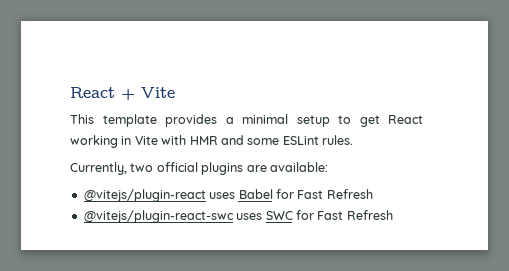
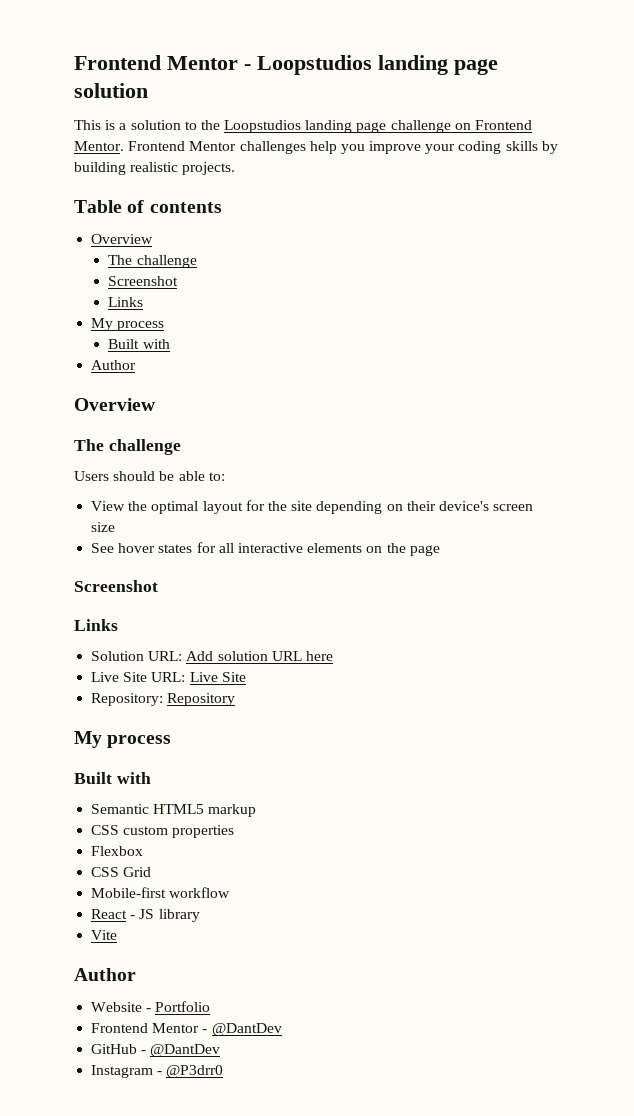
[70,87,175,100] [70,114,423,127] [70,135,353,148] [70,162,328,175] [83,189,373,202] [83,210,393,223] React + Vite // This template provides a minimal setup to get React working in Vite with HMR and some ESLint rules. // Currently, two official plugins are available: // @vitejs/plugin-react uses Babel for Fast Refresh // @vitejs/plugin-react-swc uses SWC for Fast Refresh -> [74,55,498,75] [74,83,148,98] [74,120,533,133] [74,141,558,154] [74,162,236,175] [74,200,222,213] [91,234,154,244] [108,255,197,268] [108,276,179,286] [108,297,144,307] [91,318,165,331] [108,339,170,349] [91,360,137,370] [74,398,155,411] [74,439,181,455] [74,471,225,481] [91,500,534,514] [91,522,116,532] [91,542,440,556] [74,580,158,592] [74,619,118,631] [91,651,333,661] [91,672,246,682] [91,693,236,706] [74,731,172,748] [74,772,151,784] [91,804,257,817] [91,825,235,838] [91,846,144,856] [91,867,152,877] [91,887,231,898] [91,909,200,922] [91,930,118,940] [74,968,136,981] [91,1001,211,1012] [91,1023,282,1036] [91,1044,221,1057] [91,1065,224,1078] Frontend Mentor - Loopstudios landing page solution // This is a solution to the Loopstudios landing page challenge on Frontend Mentor. Frontend Mentor challenges help you improve your coding skills by building realistic projects. // Table of contents // Overview // The challenge // Screenshot // Links // My process // Built with // Author // Overview // The challenge // Users should be able to: // View the optimal layout for the site depending on their device's screen size // See hover states for all interactive elements on the page // Screenshot // Links // Solution URL: Add solution URL here // Live Site URL: Live Site // Repository: Repository // My process // Built with // Semantic HTML5 markup // CSS custom properties // Flexbox // CSS Grid // Mobile-first workflow // React - JS library // Vite // Author // Website - Portfolio // Frontend Mentor - @DantDev // GitHub - @DantDev // Instagram - @P3drr0

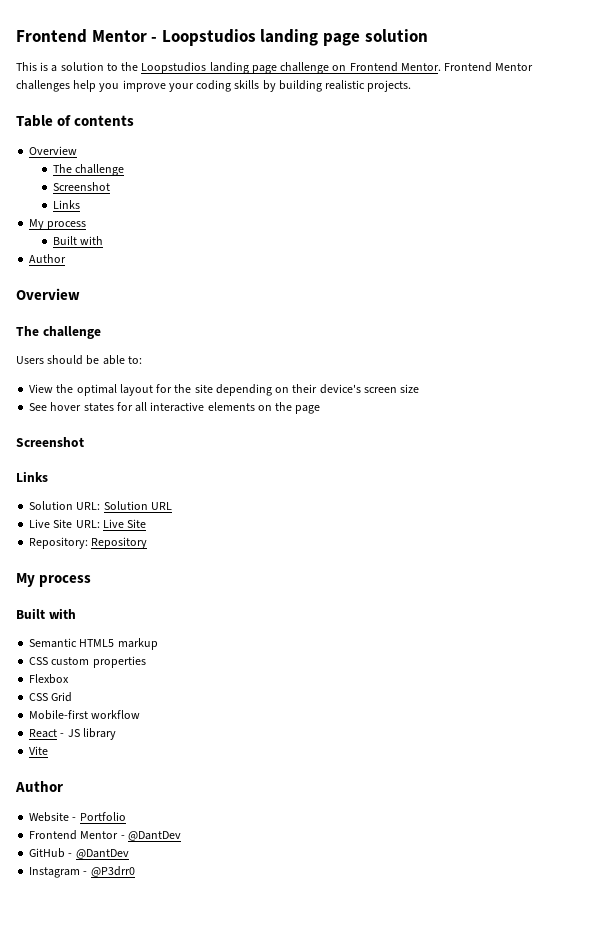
[186,651,268,661] Add solution -> [103,501,148,510] Solution
[305,651,333,661] here -> (172, 506) none

